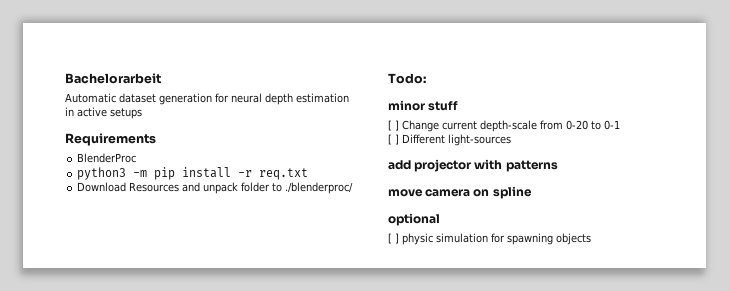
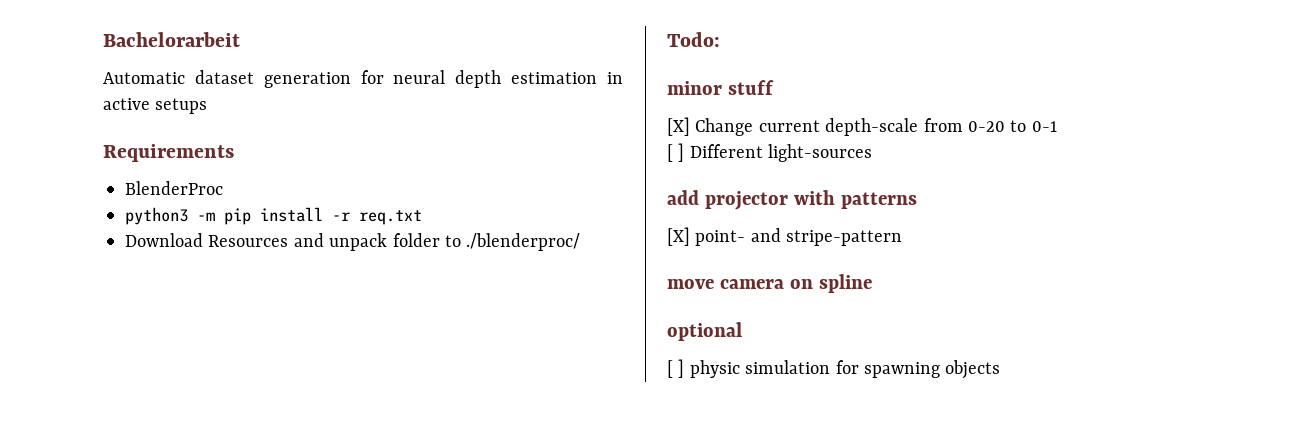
[388,120,399,131] [ ] -> [667,117,690,136] [X]
(558, 166) none -> [667,227,903,246] // [X] point- and stripe-pattern

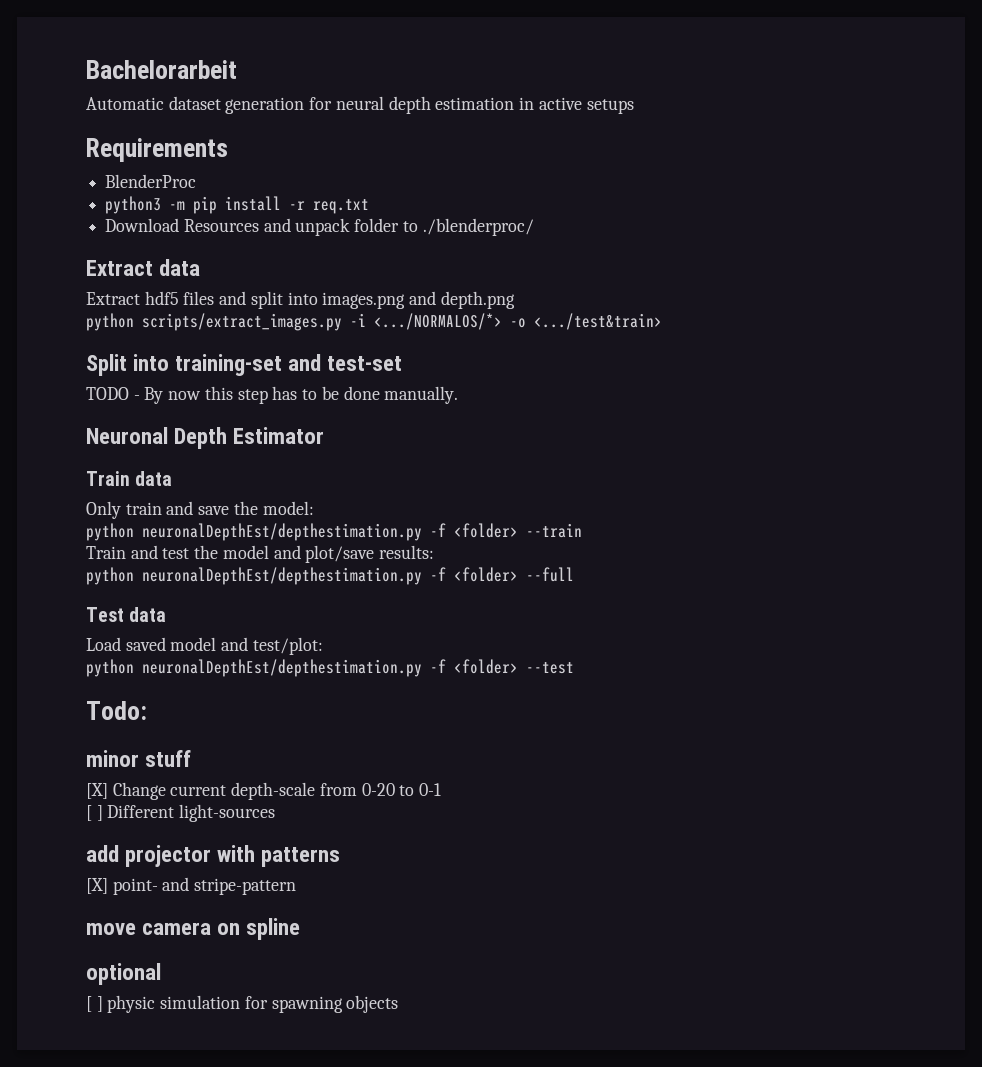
(581, 242) none -> [86,259,201,276] [86,291,515,309] [86,313,662,331] [86,354,403,376] [86,386,459,404] [86,427,325,449] [86,471,173,486] [86,501,314,519] [86,523,582,541] [86,545,435,563] [86,567,574,585] [86,607,167,622] [86,637,323,655] [86,659,574,677] // Extract data // Extract hdf5 files and split into images.png and depth.png // python scripts/extract_images.py -i <.../NORMALOS/*> -o <.../test&train> // Split into training-set and test-set // TODO - By now this step has to be done manually. // Neuronal Depth Estimator // Train data // Only train and save the model: // python neuronalDepthEst/depthestimation.py -f <folder> --train // Train and test the model and plot/save results: // python neuronalDepthEst/depthestimation.py -f <folder> --full // Test data // Load saved model and test/plot: // python neuronalDepthEst/depthestimation.py -f <folder> --test

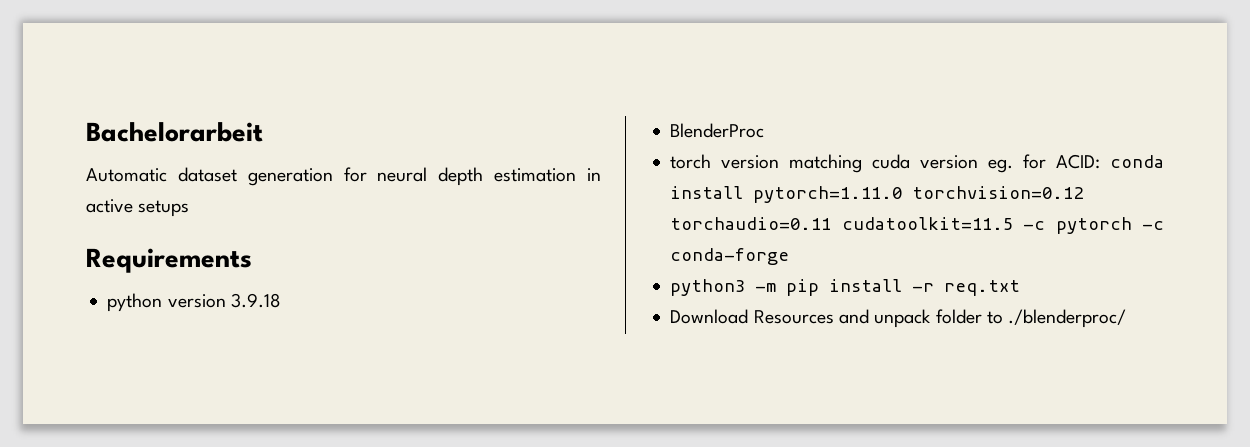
[105,174,197,188] BlenderProc -> [107,293,281,312] [670,123,765,138] [670,154,1164,173] [670,186,1084,203] [670,217,1164,234] [670,248,790,265] python version 3.9.18 // BlenderProc // torch version matching cuda version eg. for ACID: conda install pytorch=1.11.0 torchvision=0.12 torchaudio=0.11 cudatoolkit=11.5 -c pytorch -c conda-forge
[86,259,201,276] [86,291,515,309] [86,313,662,331] [86,354,403,376] [86,386,459,404] [86,427,325,449] [86,471,173,486] [86,501,314,519] [86,523,582,541] [86,545,435,563] [86,567,574,585] [86,607,167,622] [86,637,323,655] [86,659,574,677] [86,701,147,720] [86,750,192,767] [86,782,442,800] [86,804,276,822] [86,845,341,867] [86,877,297,895] [86,918,301,940] [86,963,161,985] [86,995,399,1013] // Extract data // Extract hdf5 files and split into images.png and depth.png // python scripts/extract_images.py -i <.../NORMALOS/*> -o <.../test&train> // Split into training-set and test-set // TODO - By now this step has to be done manually. // Neuronal Depth Estimator // Train data // Only train and save the model: // python neuronalDepthEst/depthestimation.py -f <folder> --train // Train and test the model and plot/save results: // python neuronalDepthEst/depthestimation.py -f <folder> --full // Test data // Load saved model and test/plot: // python neuronalDepthEst/depthestimation.py -f <folder> --test // Todo: // minor stuff // [X] Change current depth-scale from 0-20 to 0-1 // [ ] Different light-sources // add projector with patterns // [X] point- and stripe-pattern // move camera on spline // optional // [ ] physic simulation for spawning objects -> (1127, 318) none

